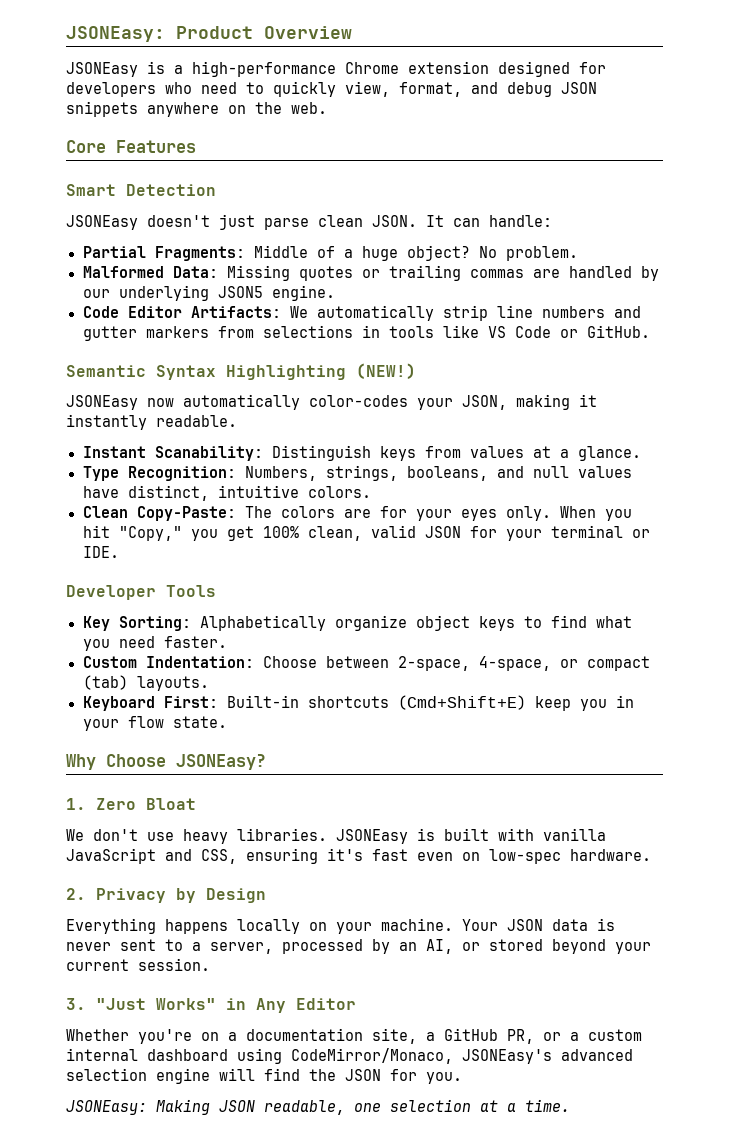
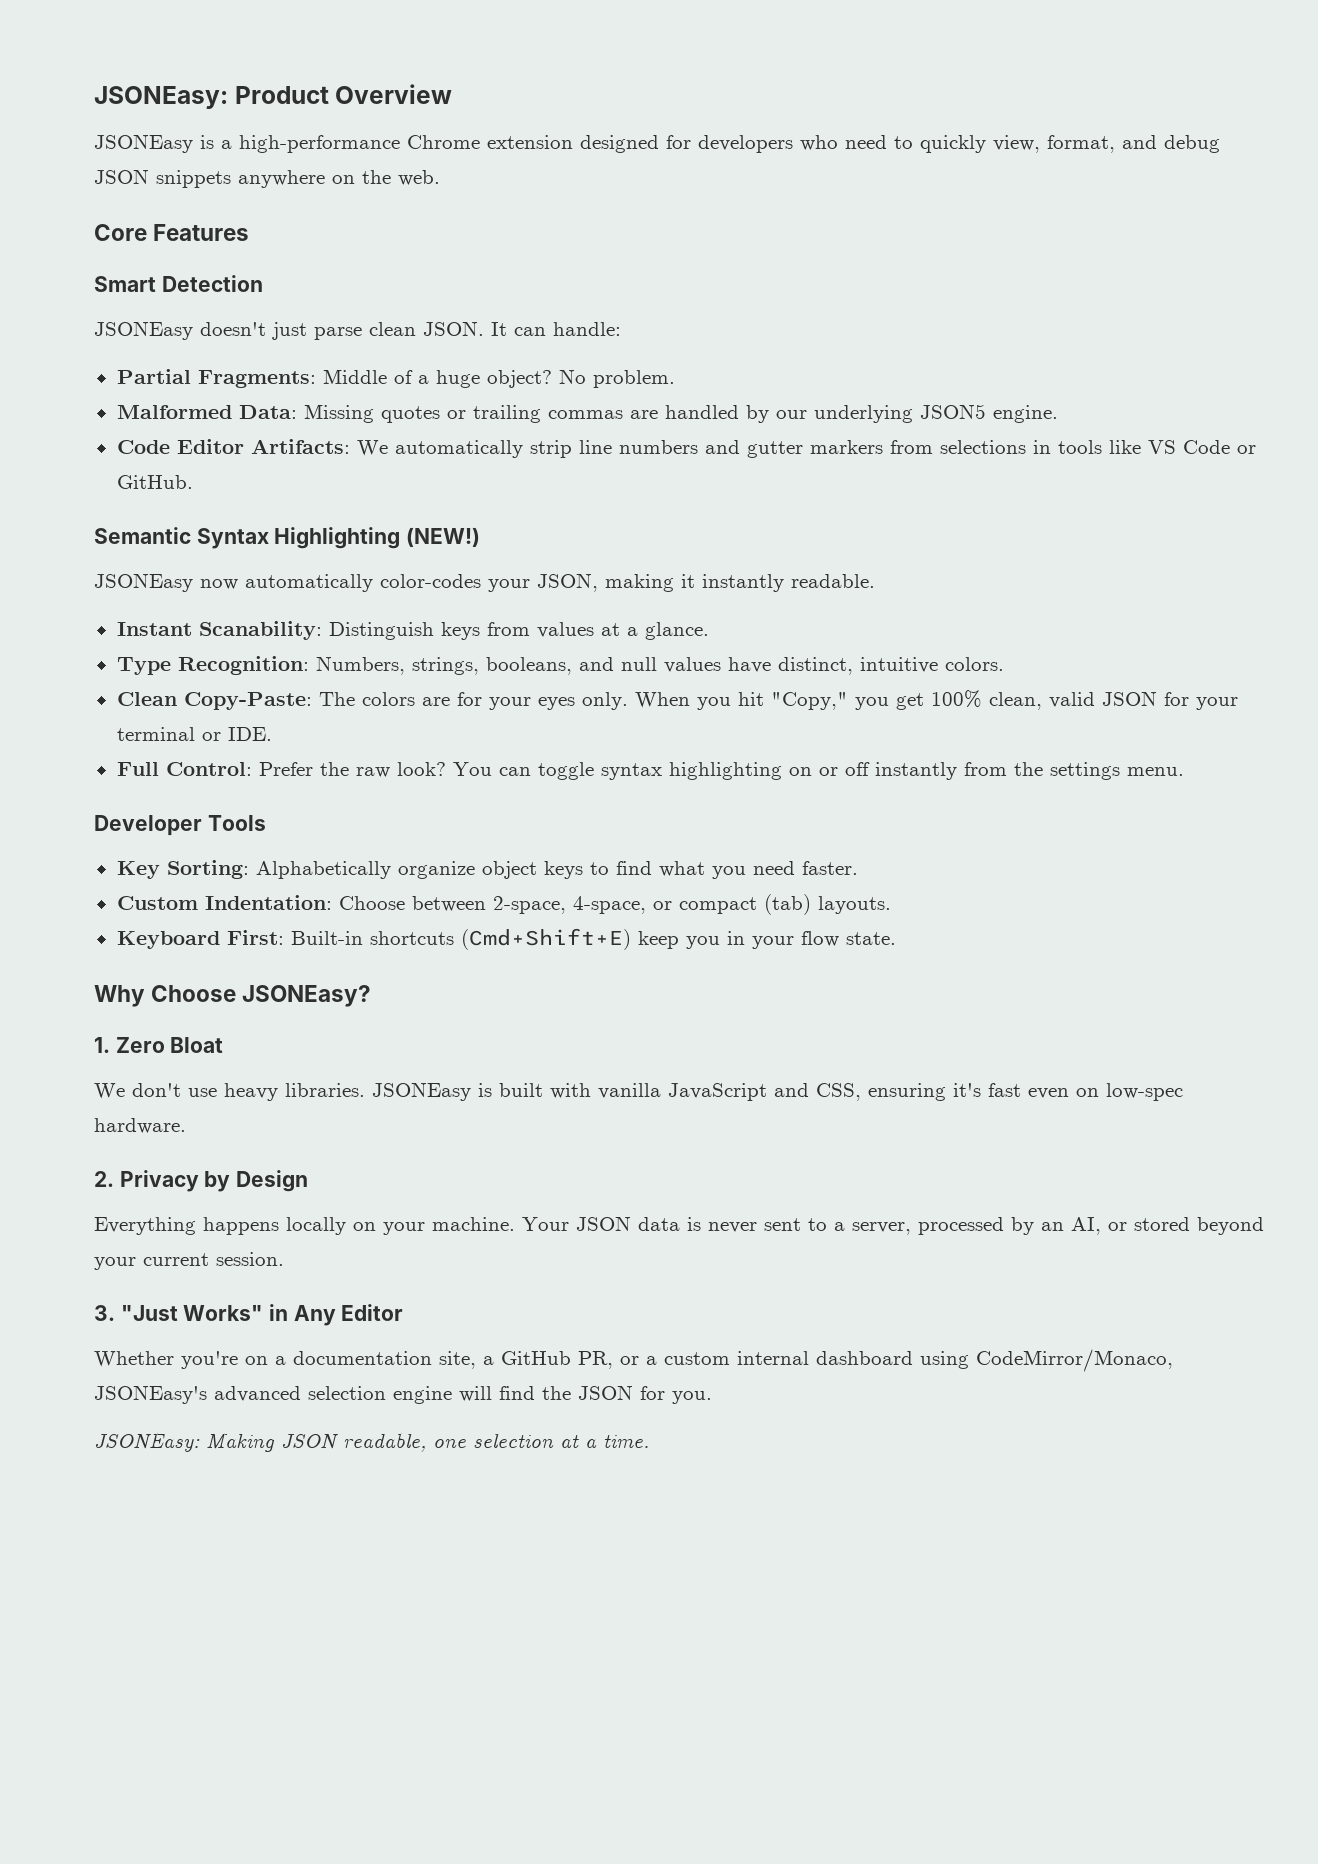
(119, 552) none -> [116,762,1184,780] // Full Control: Prefer the raw look? You can toggle syntax highlighting on or off instantly from the settings menu.

